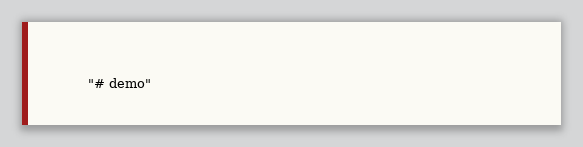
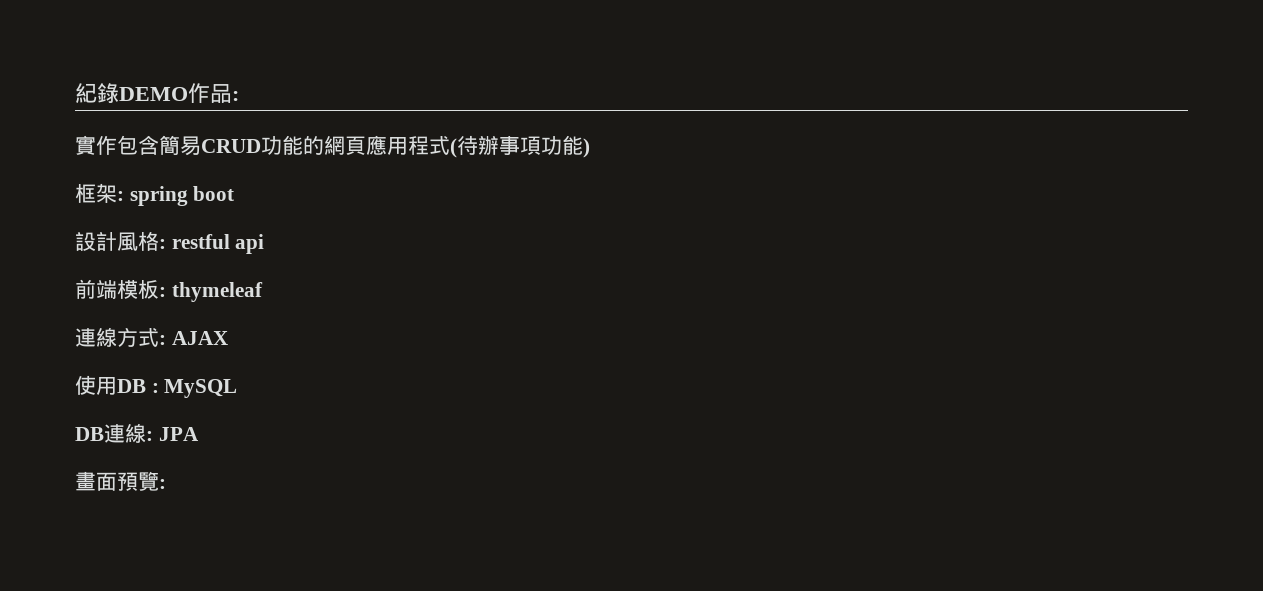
[88,78,151,88] "# demo" -> [75,83,239,103] [75,135,590,158] [75,183,235,206] [75,231,265,254] [75,279,263,302] [75,327,228,347] [75,375,238,398] [75,423,199,443] [75,471,166,491] 紀錄DEMO作品: // 實作包含簡易CRUD功能的網頁應用程式(待辦事項功能) // 框架: spring boot // 設計風格: restful api // 前端模板: thymeleaf // 連線方式: AJAX // 使用DB : MySQL // DB連線: JPA // 畫面預覽:

